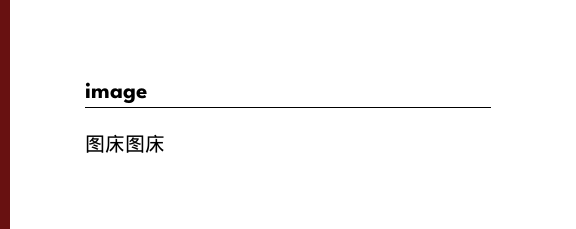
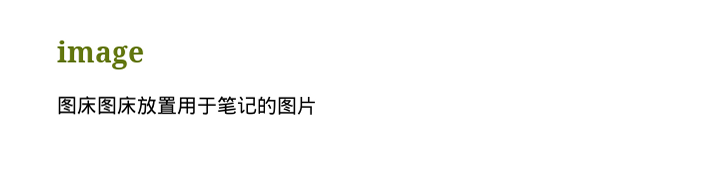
(165, 143) none -> [136,95,317,115] 放置用于笔记的图片

